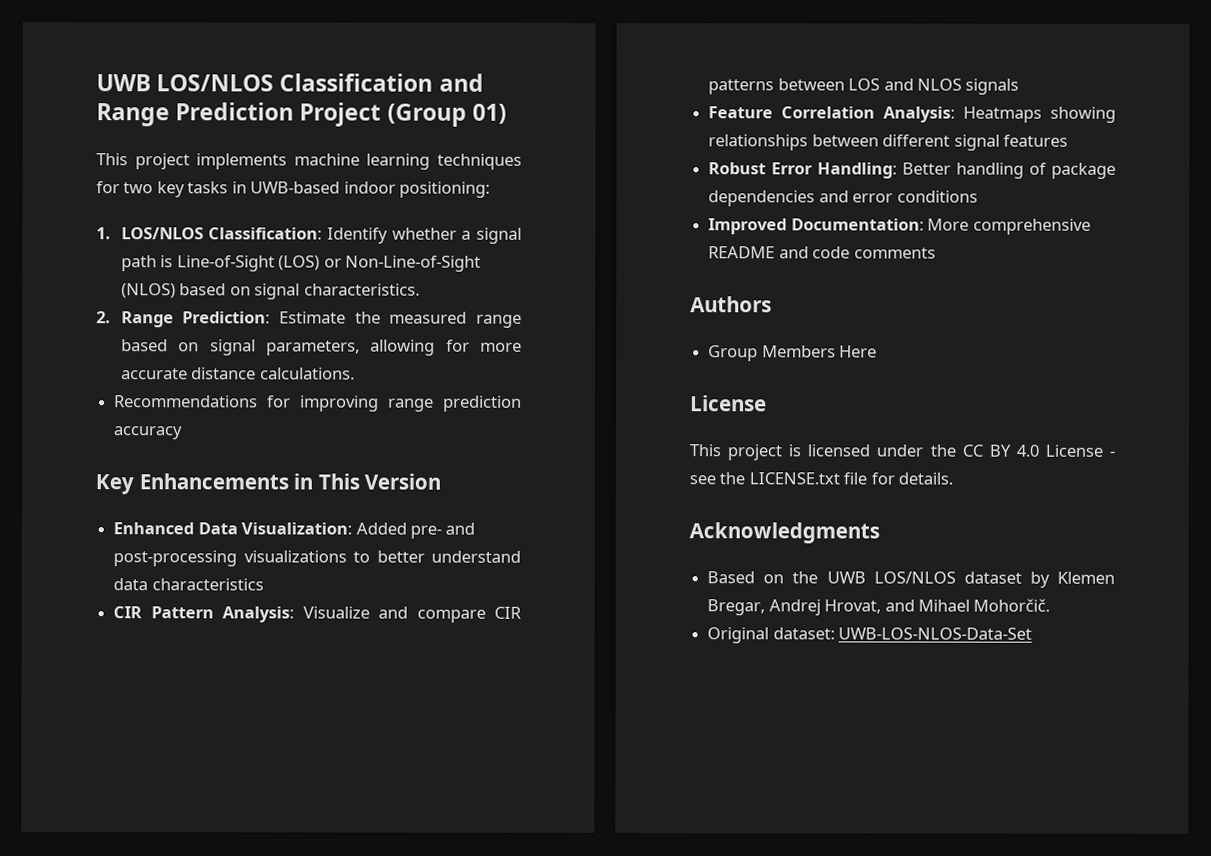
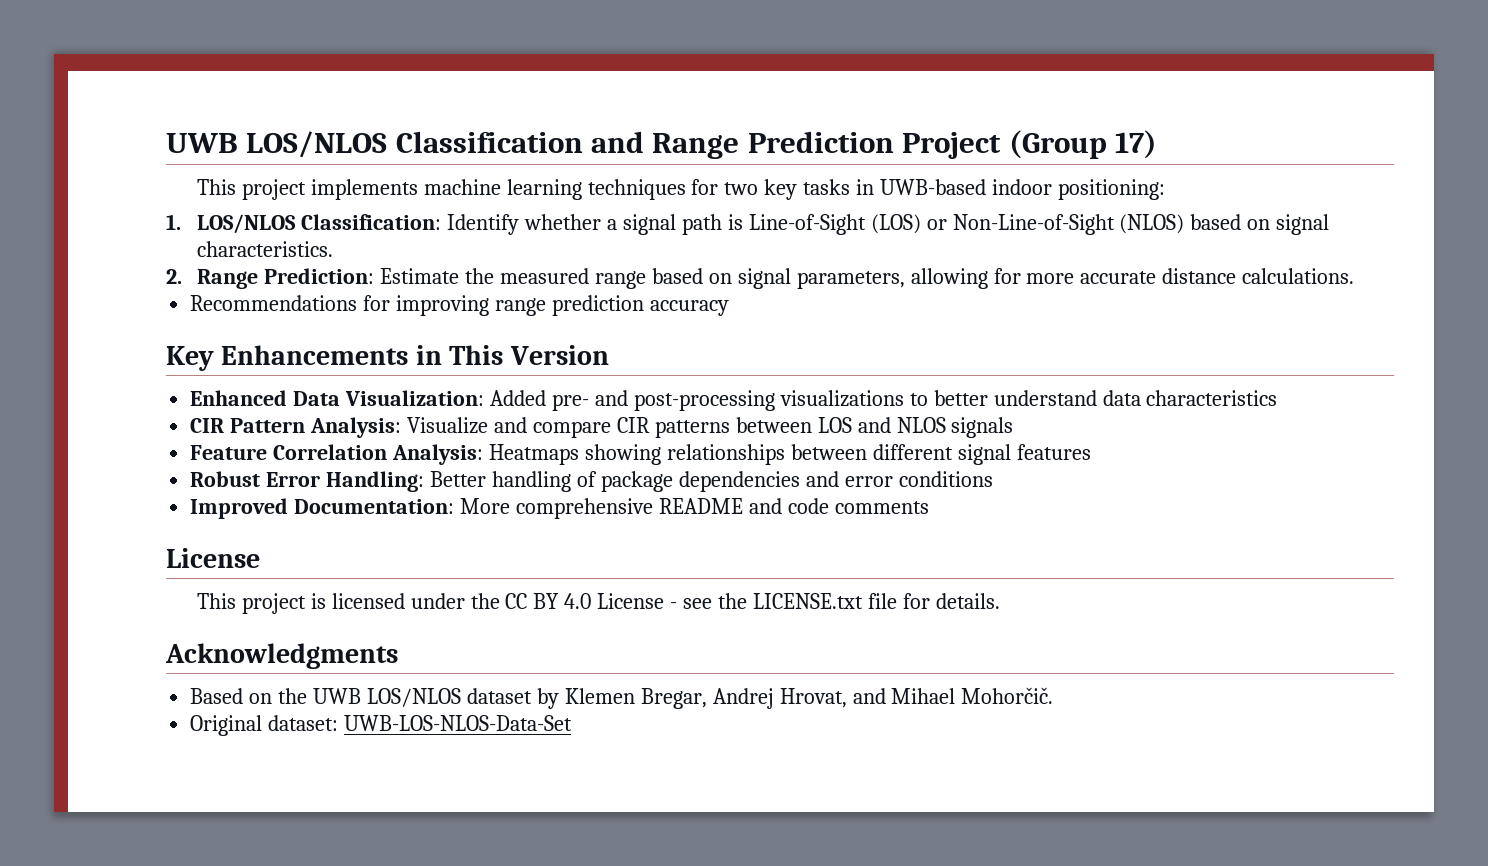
[471,103,507,124] 01) -> [1114,130,1157,159] 17)
[690,296,772,313] [708,345,878,362] // Authors // Group Members Here -> (929, 507) none

